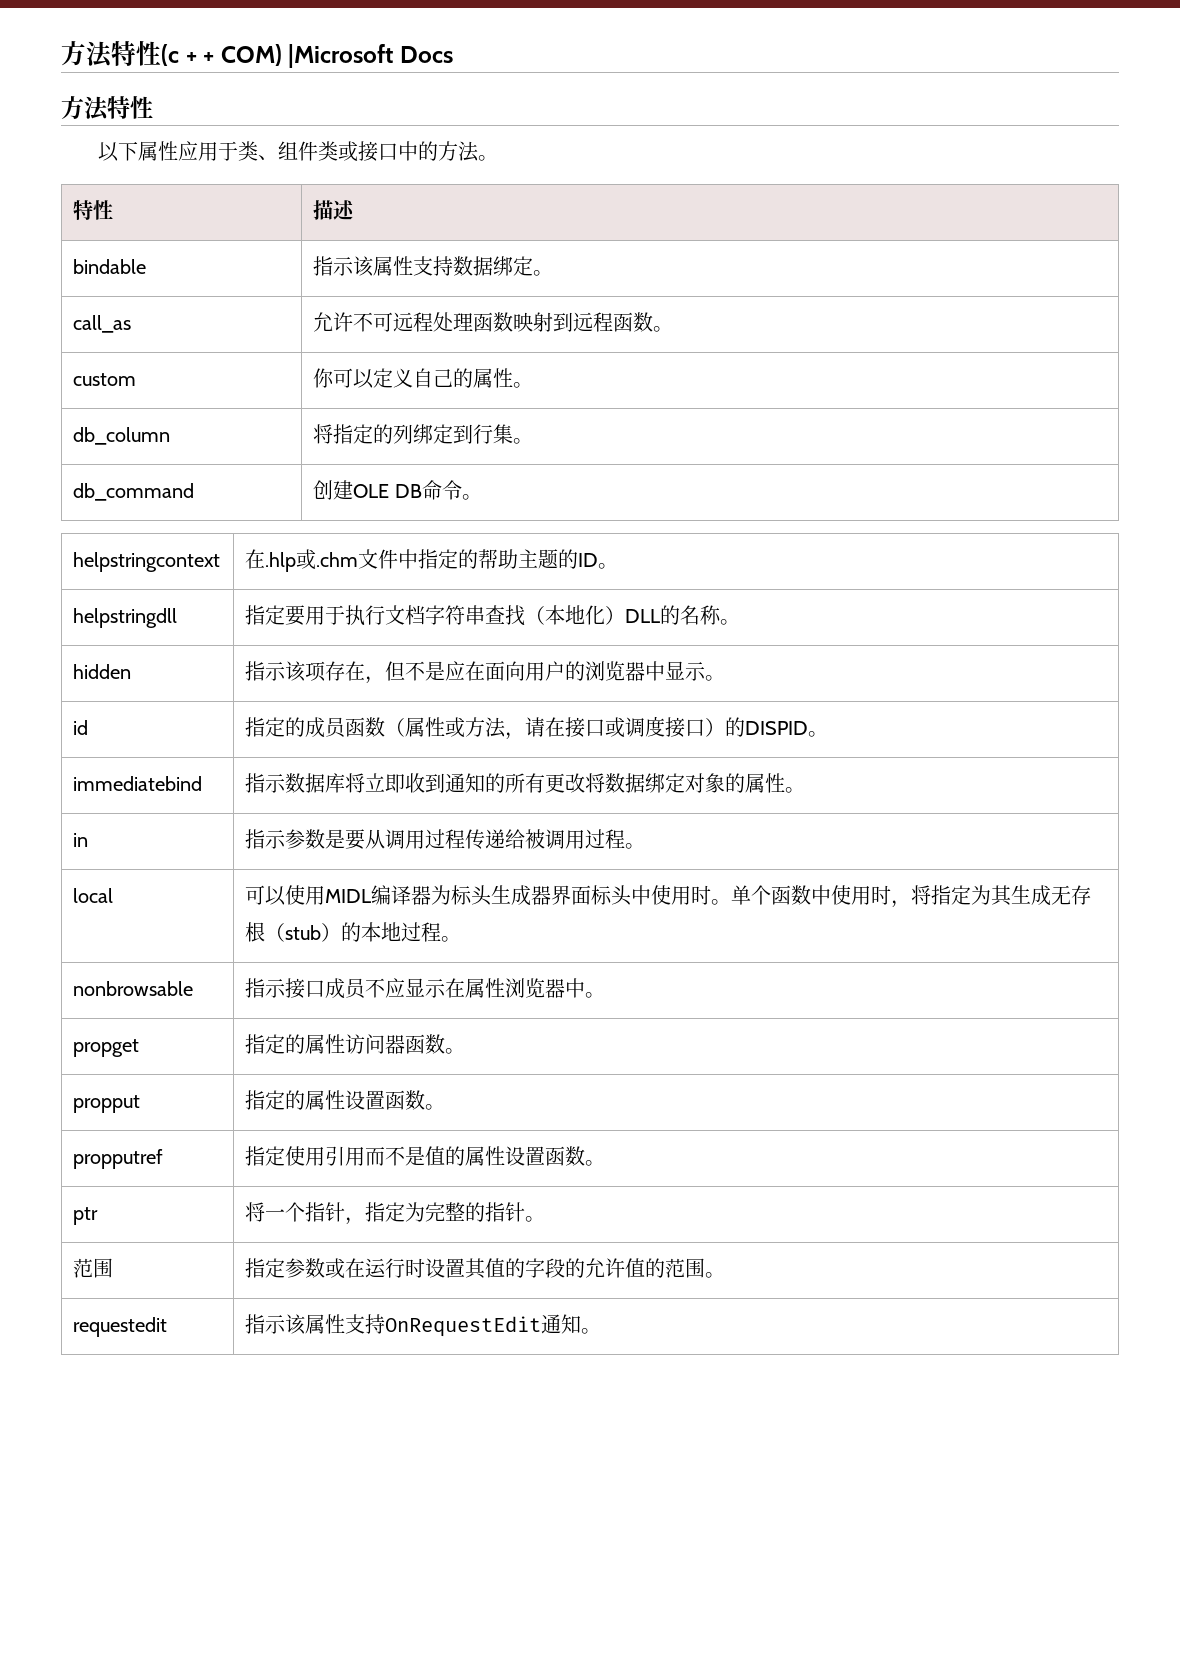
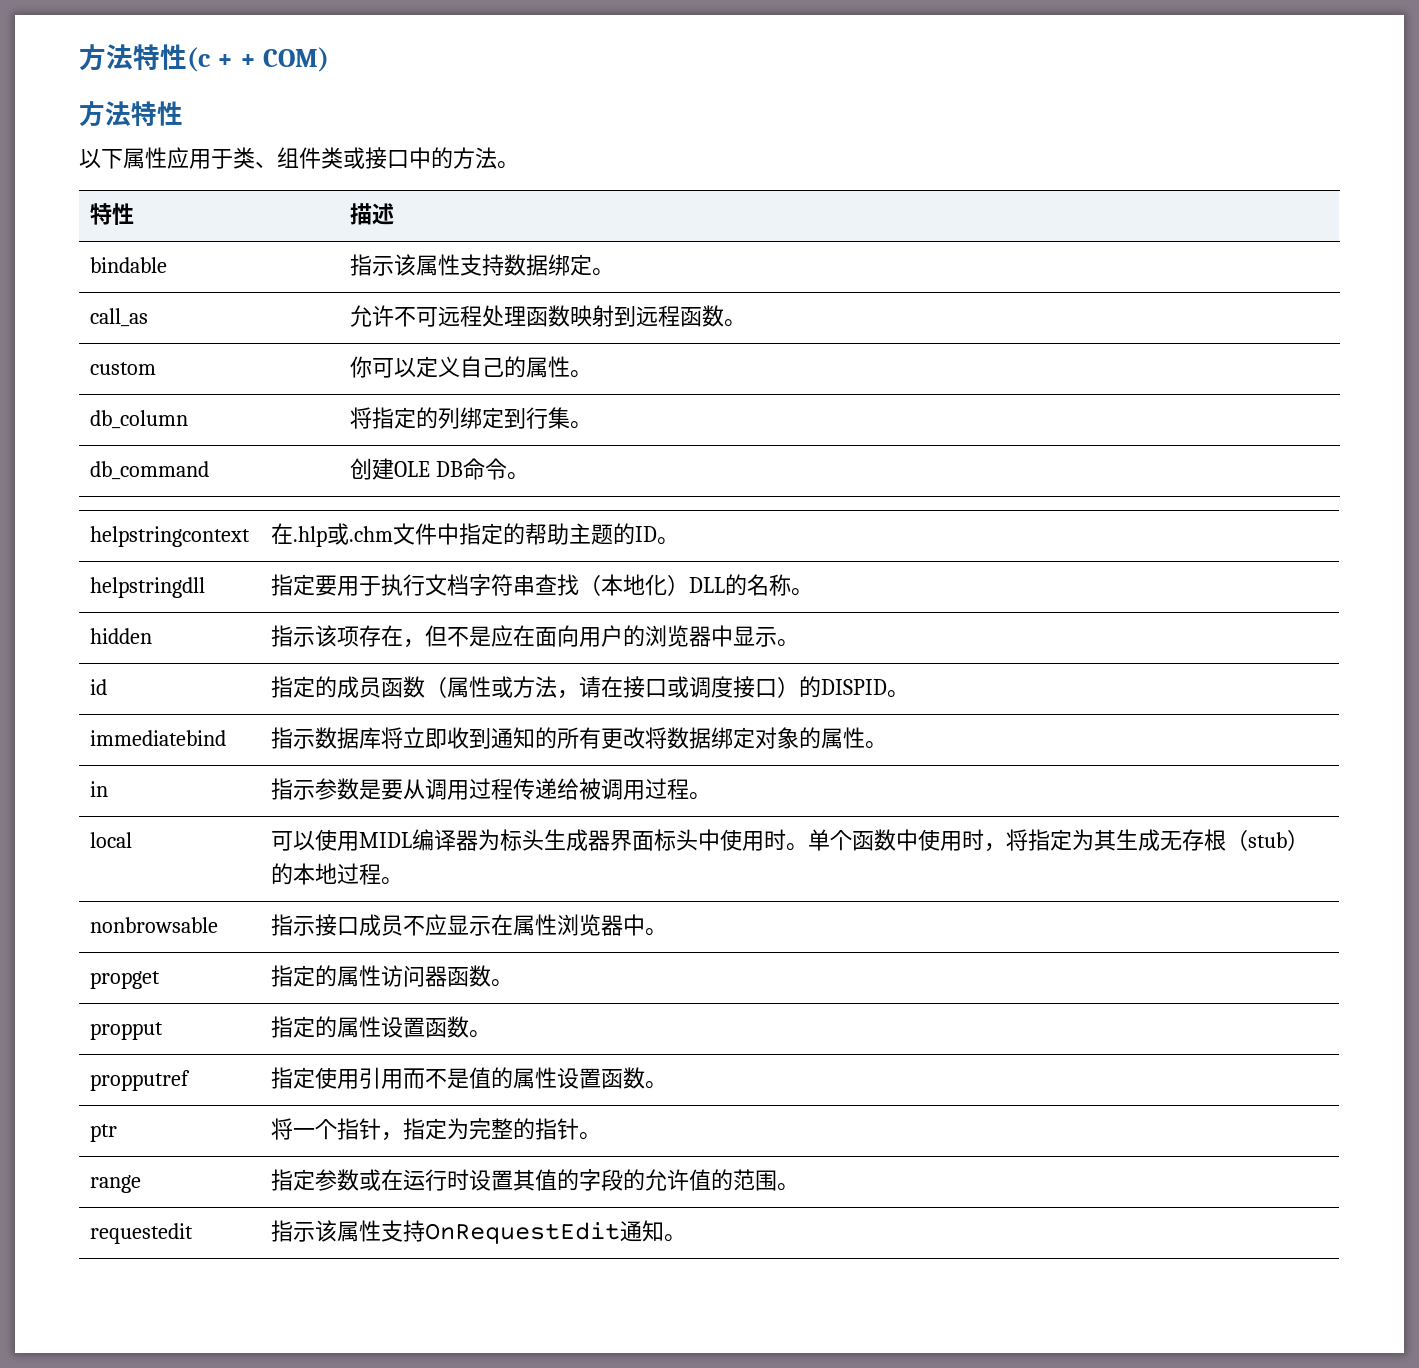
[288,44,454,68] |Microsoft Docs -> (330, 59) none
[73,1258,114,1278] 范围 -> [89,1175,141,1193] range

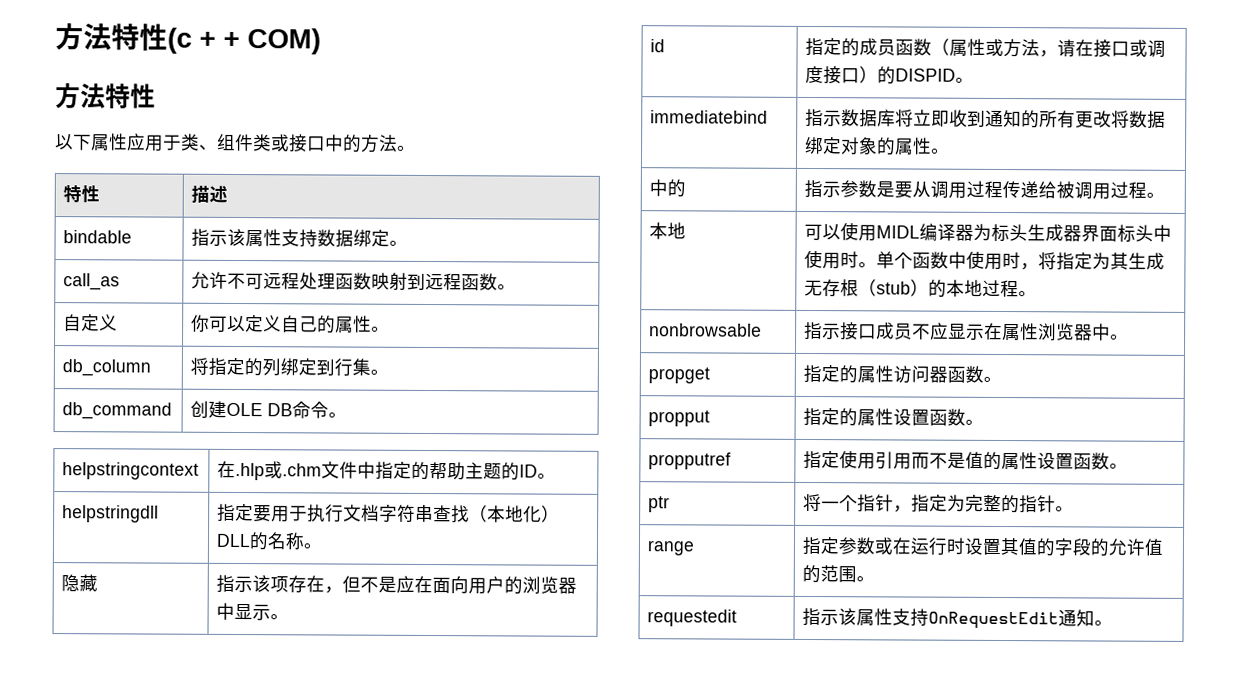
[89,362,156,375] custom -> [63,314,119,332] 自定义
[89,628,152,644] hidden -> [61,574,99,593] 隐藏
[89,781,108,797] in -> [649,179,687,198] 中的
[89,832,132,848] local -> [649,222,687,240] 本地

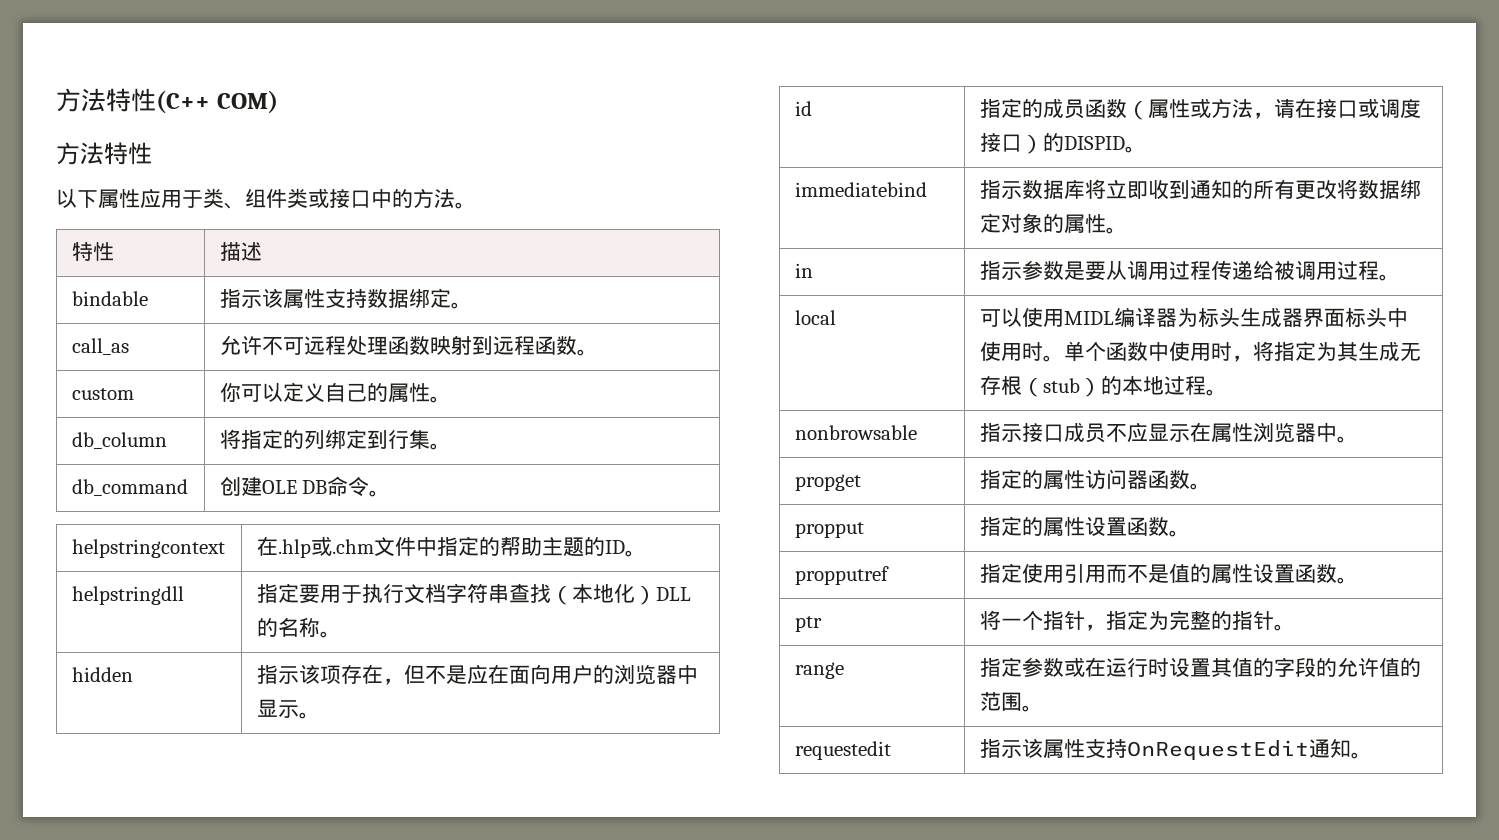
[55,23,240,54] 方法特性(c + + -> [56,88,210,114] 方法特性(C++
[63,314,119,332] 自定义 -> [71,388,134,400] custom
[61,574,99,593] 隐藏 -> [71,667,133,682] hidden
[649,179,687,198] 中的 -> [794,263,813,278] in
[649,222,687,240] 本地 -> [794,310,836,325] local

